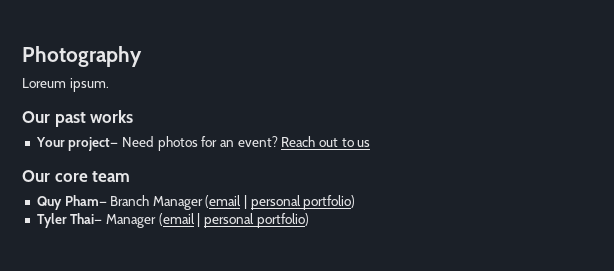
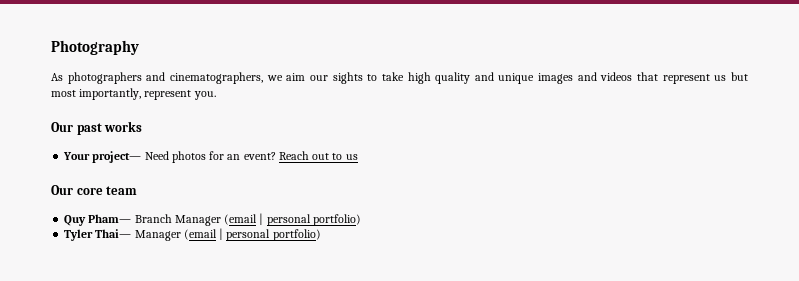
[22,78,109,92] Loreum ipsum. -> [51,72,748,84] [51,88,216,100] As photographers and cinematographers, we aim our sights to take high quality and unique images and videos that represent us but most importantly, represent you.

